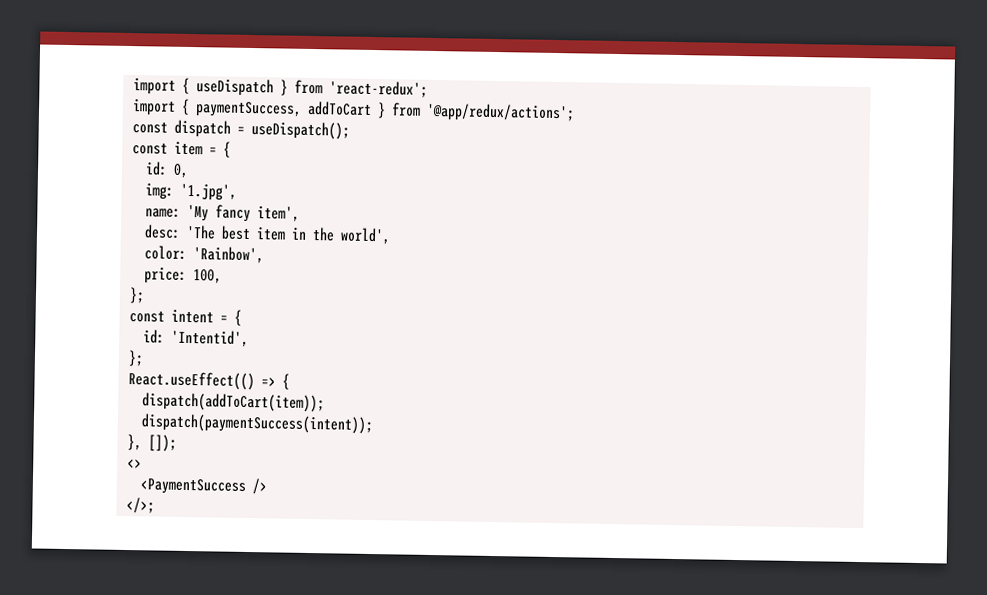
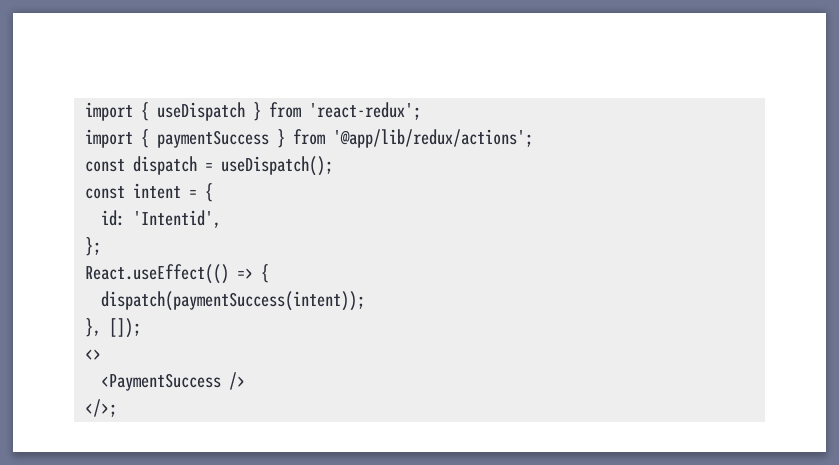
[194,100,575,123] paymentSuccess, addToCart } from '@app/redux/actions'; -> [156,129,533,148] paymentSuccess } from '@app/lib/redux/actions';
[131,141,231,158] [144,161,189,178] [144,183,237,201] [144,204,300,222] [143,224,391,245] [143,245,264,264] [143,267,222,284] [128,287,145,304] // const item = { // id: 0, // img: '1.jpg', // name: 'My fancy item', // desc: 'The best item in the world', // color: 'Rainbow', // price: 100, // }; -> (333, 166) none
[141,392,325,413] // dispatch(addToCart(item)); -> (269, 273) none

